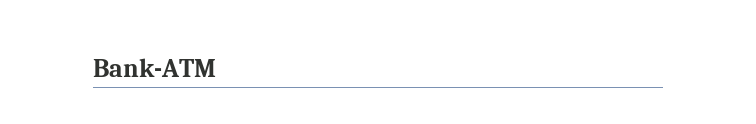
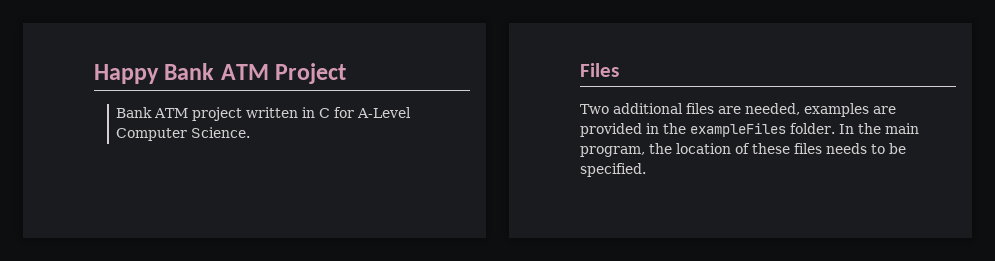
[93,58,216,77] Bank-ATM -> [94,63,347,84] [116,107,412,121] [116,127,251,141] [580,63,619,77] [580,103,896,117] [580,123,919,137] [580,143,906,157] [580,163,646,177] Happy Bank ATM Project // Bank ATM project written in C for A-Level Computer Science. // Files // Two additional files are needed, examples are provided in the exampleFiles folder. In the main program, the location of these files needs to be specified.

